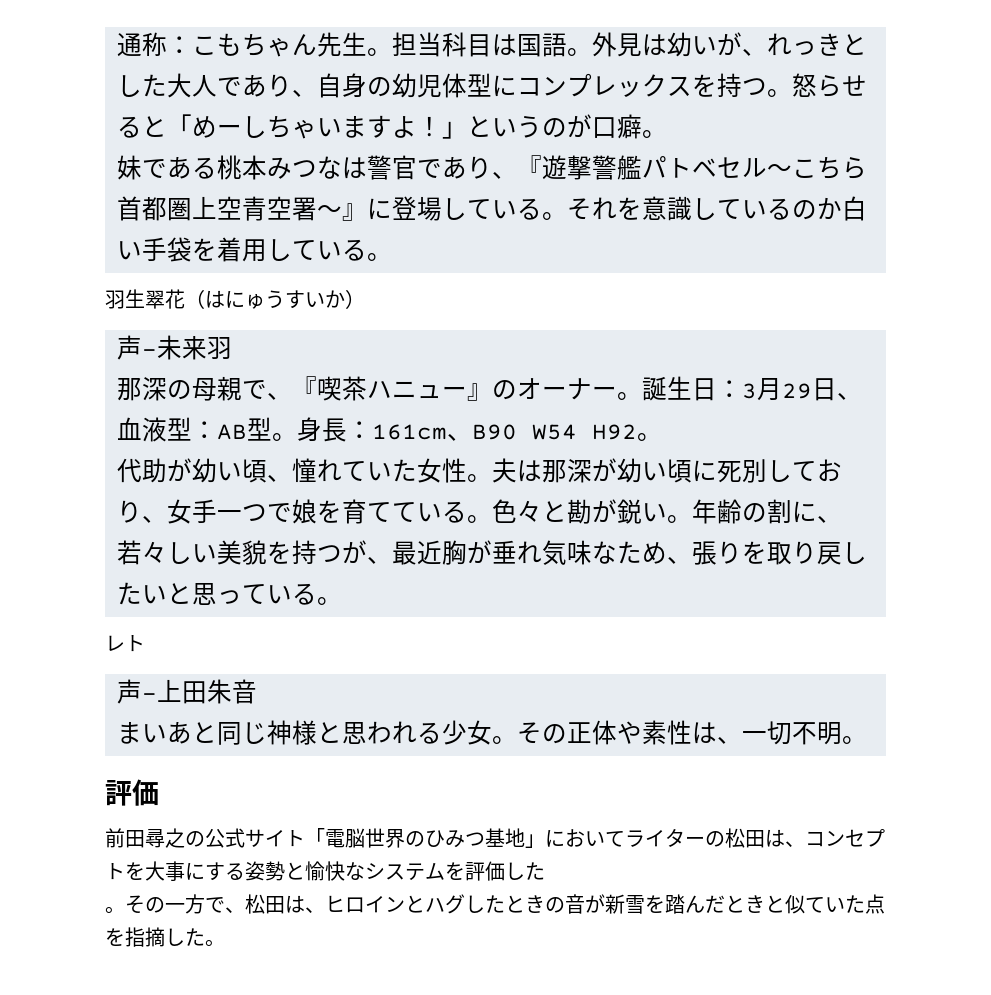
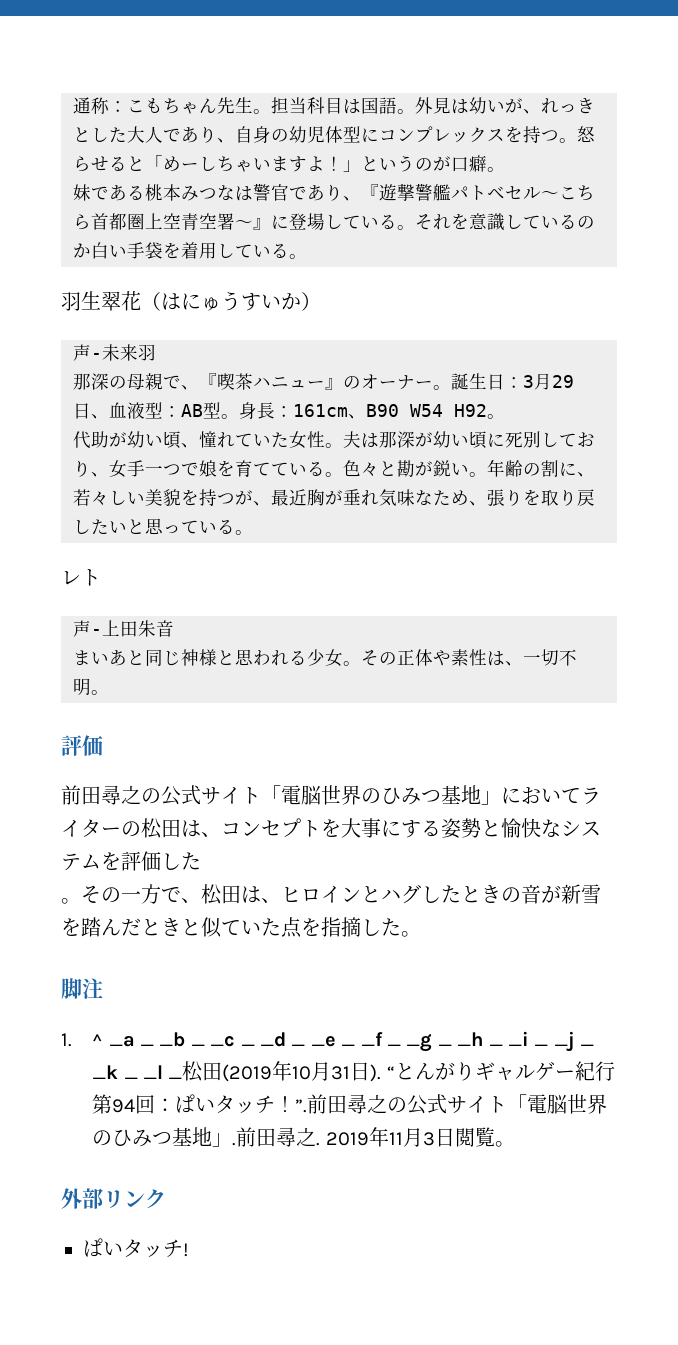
(225, 943) none -> [61,978,103,999] [61,1031,595,1052] [92,1061,615,1082] [92,1094,608,1115] [92,1127,515,1147] [61,1188,166,1209] [83,1238,189,1258] // 脚注 // 1. ^ _a _ _b _ _c _ _d _ _e _ _f _ _g _ _h _ _i _ _j _ _k _ _l _松田(2019年10月31日). “とんがりギャルゲー紀行第94回：ぱいタッチ！”.前田尋之の公式サイト「電脳世界のひみつ基地」.前田尋之. 2019年11月3日閲覧。 // 外部リンク // ぱいタッチ!

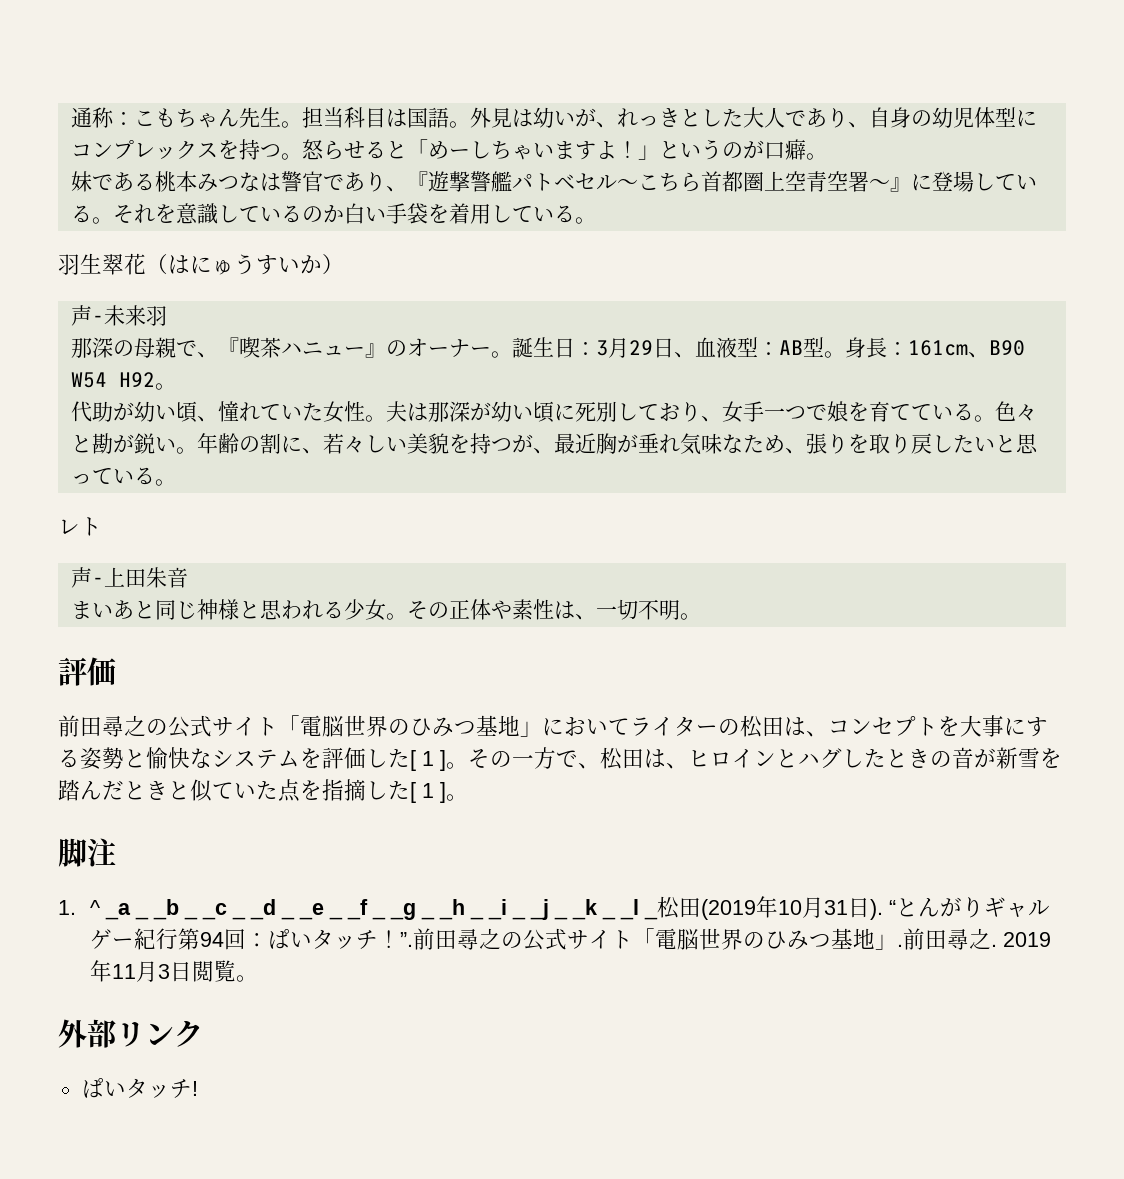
(201, 861) // -> [410,750,446,771] [ 1 ]
(401, 927) none -> [410,782,446,803] [ 1 ]

